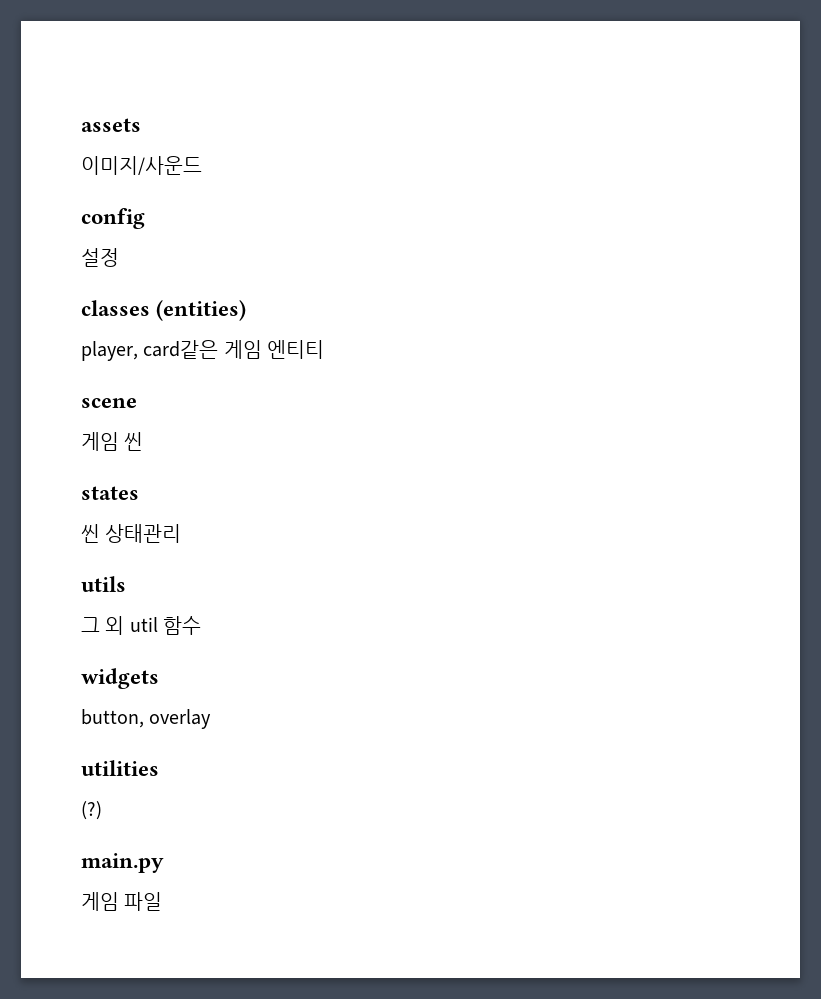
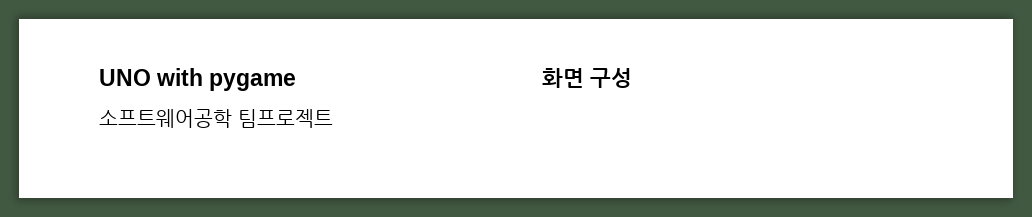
[81,118,141,132] [81,156,202,175] [81,208,145,229] [81,248,119,267] [81,300,247,321] [81,340,325,361] [81,398,137,408] [81,432,144,451] [81,486,139,500] [81,524,182,543] [81,576,126,592] [81,616,202,635] [81,668,159,689] [81,709,212,729] [81,760,159,776] [81,801,102,820] [81,853,164,873] [81,892,163,911] assets // 이미지/사운드 // config // 설정 // classes (entities) // player, card같은 게임 엔티티 // scene // 게임 씬 // states // 씬 상태관리 // utils // 그 외 util 함수 // widgets // button, overlay // utilities // (?) // main.py // 게임 파일 -> [99,68,297,91] [99,109,333,128] [542,68,632,88] UNO with pygame // 소프트웨어공학 팀프로젝트 // 화면 구성

